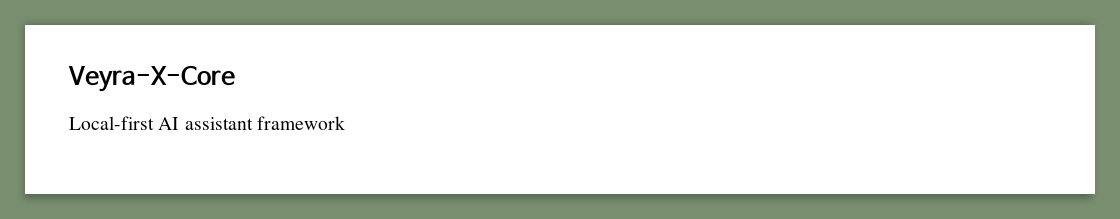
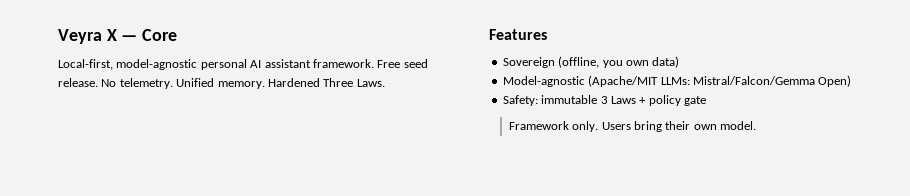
[68,66,235,92] [69,116,345,130] Veyra-X-Core // Local-first AI assistant framework -> [58,29,178,44] [58,59,428,70] [58,78,385,89] [489,29,547,40] [502,56,680,68] [502,75,852,87] [502,95,706,106] [508,121,757,132] Veyra X — Core // Local-first, model-agnostic personal AI assistant framework. Free seed release. No telemetry. Unified memory. Hardened Three Laws. // Features // Sovereign (offline, you own data) // Model-agnostic (Apache/MIT LLMs: Mistral/Falcon/Gemma Open) // Safety: immutable 3 Laws + policy gate // Framework only. Users bring their own model.

